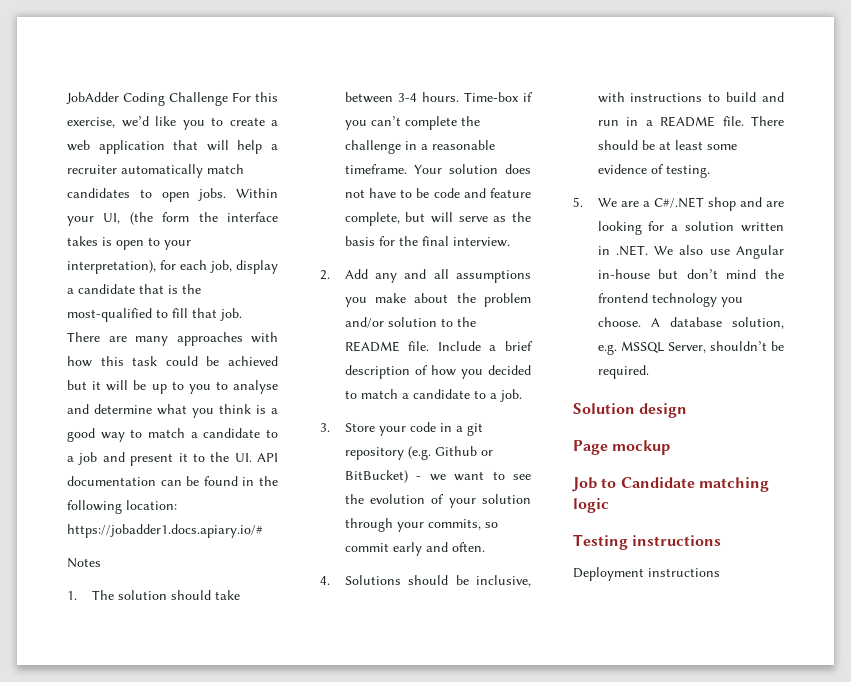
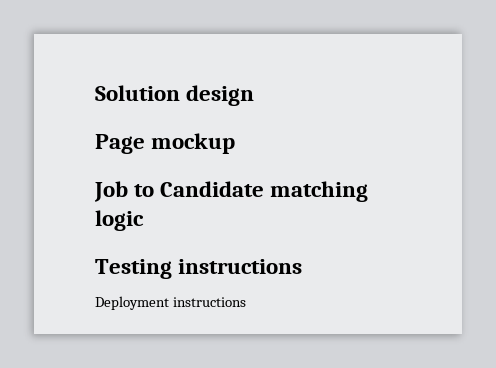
[66,92,278,106] [67,116,278,130] [67,140,278,154] [67,164,244,178] [67,188,278,202] [67,212,278,226] [67,236,191,250] [67,260,278,274] [67,284,201,294] [67,308,242,322] [67,332,278,346] [67,356,278,367] [67,380,278,394] [67,404,278,418] [67,428,278,442] [67,452,278,466] [67,476,278,486] [67,500,177,514] [67,524,263,538] [67,558,101,568] [67,590,240,600] [344,92,533,103] [344,116,480,130] [344,140,495,154] [344,164,531,174] [344,188,531,198] [344,212,531,226] [344,236,510,247] [320,269,531,283] [344,293,531,307] [344,317,476,328] [344,341,533,352] [344,365,531,379] [344,389,522,402] [320,422,483,436] [344,446,493,460] [344,470,531,483] [344,494,531,508] [344,518,498,532] [344,542,485,556] [320,575,531,587] [597,92,784,103] [597,116,784,127] [597,140,737,150] [597,164,710,178] [573,197,784,211] [597,221,784,235] [597,245,784,259] [597,269,784,279] [597,293,743,307] [597,317,784,329] [597,341,784,355] [597,365,649,379] JobAdder Coding Challenge For this exercise, we’d like you to create a web application that will help a recruiter automatically match candidates to open jobs. Within your UI, (the form the interface takes is open to your interpretation), for each job, display a candidate that is the most-qualified to fill that job. There are many approaches with how this task could be achieved but it will be up to you to analyse and determine what you think is a good way to match a candidate to a job and present it to the UI. API documentation can be found in the following location: https://jobadder1.docs.apiary.io/# // Notes // 1. The solution should take between 3-4 hours. Time-box if you can’t complete the challenge in a reasonable timeframe. Your solution does not have to be code and feature complete, but will serve as the basis for the final interview. // 2. Add any and all assumptions you make about the problem and/or solution to the README file. Include a brief description of how you decided to match a candidate to a job. // 3. Store your code in a git repository (e.g. Github or BitBucket) - we want to see the evolution of your solution through your commits, so commit early and often. // 4. Solutions should be inclusive, with instructions to build and run in a README file. There should be at least some evidence of testing. // 5. We are a C#/.NET shop and are looking for a solution written in .NET. We also use Angular in-house but don’t mind the frontend technology you choose. A database solution, e.g. MSSQL Server, shouldn’t be required. // -> (95, 93) none

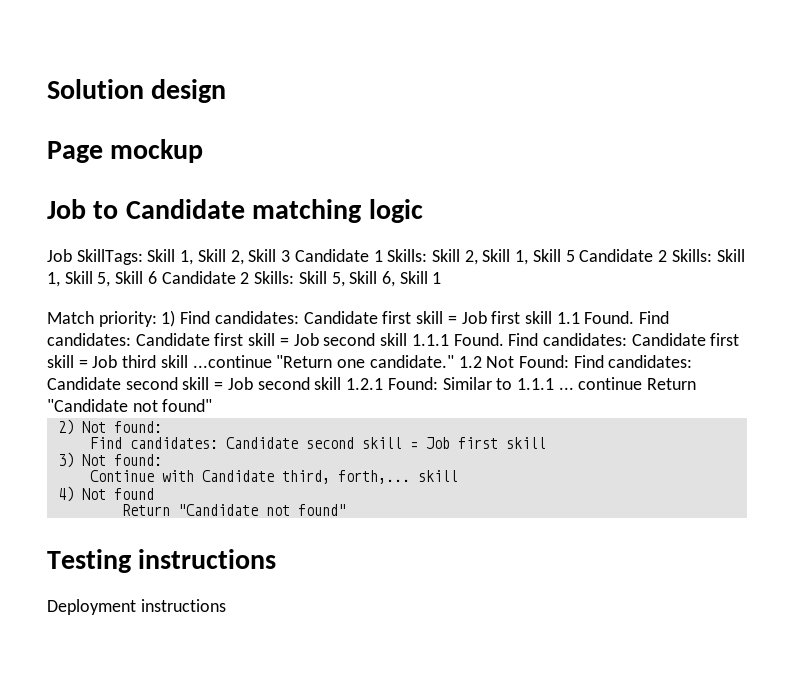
(144, 220) none -> [47,249,745,265] [47,271,442,287] [47,310,670,327] [47,333,740,346] [47,355,693,368] [47,377,697,390] [47,399,213,412] [57,419,162,435] [89,437,546,449] [57,452,162,468] [89,470,458,484] [57,486,154,502] [121,504,346,516] // Job SkillTags: Skill 1, Skill 2, Skill 3 Candidate 1 Skills: Skill 2, Skill 1, Skill 5 Candidate 2 Skills: Skill 1, Skill 5, Skill 6 Candidate 2 Skills: Skill 5, Skill 6, Skill 1 // Match priority: 1) Find candidates: Candidate first skill = Job first skill 1.1 Found. Find candidates: Candidate first skill = Job second skill 1.1.1 Found. Find candidates: Candidate first skill = Job third skill ...continue "Return one candidate." 1.2 Not Found: Find candidates: Candidate second skill = Job second skill 1.2.1 Found: Similar to 1.1.1 ... continue Return "Candidate not found" // 2) Not found: // Find candidates: Candidate second skill = Job first skill // 3) Not found: // Continue with Candidate third, forth,... skill // 4) Not found // Return "Candidate not found"

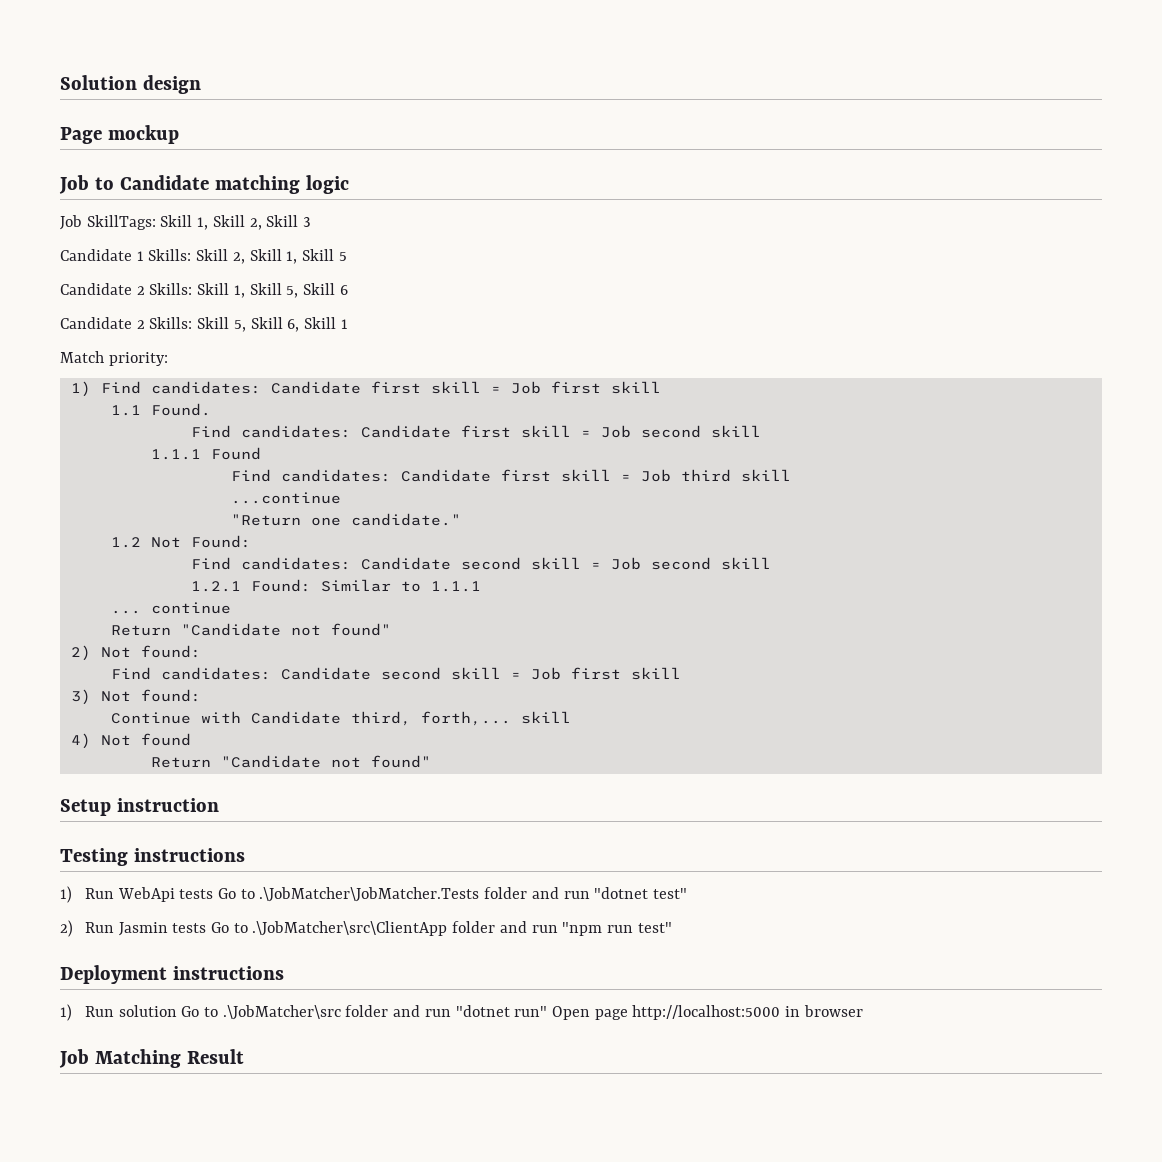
(291, 256) none -> (312, 222) //
(575, 256) none -> (347, 256) //
(157, 277) none -> (348, 290) //
(157, 319) none -> (168, 359) //
(552, 317) none -> (661, 387) //
(635, 317) none -> (211, 409) //
[411,333,504,346] 1.1.1 Found. -> [150,447,261,460] // 1.1.1 Found //
(188, 361) none -> (791, 475) //
(272, 361) none -> (341, 498) //
(454, 361) none -> (461, 519) //
(569, 361) none -> (251, 541) //
(342, 383) none -> (771, 563) //
(554, 384) none -> (481, 586) //
(643, 383) none -> (231, 608) //
(346, 510) none -> [60,798,219,816] // Setup instruction
[47,599,226,615] Deployment instructions -> [60,886,688,903] [60,920,672,937] [60,965,284,984] [60,1004,863,1021] [59,1049,244,1068] 1) Run WebApi tests Go to .\JobMatcher\JobMatcher.Tests folder and run "dotnet test" // 2) Run Jasmin tests Go to .\JobMatcher\src\ClientApp folder and run "npm run test" // Deployment instructions // 1) Run solution Go to .\JobMatcher\src folder and run "dotnet run" Open page http://localhost:5000 in browser // Job Matching Result

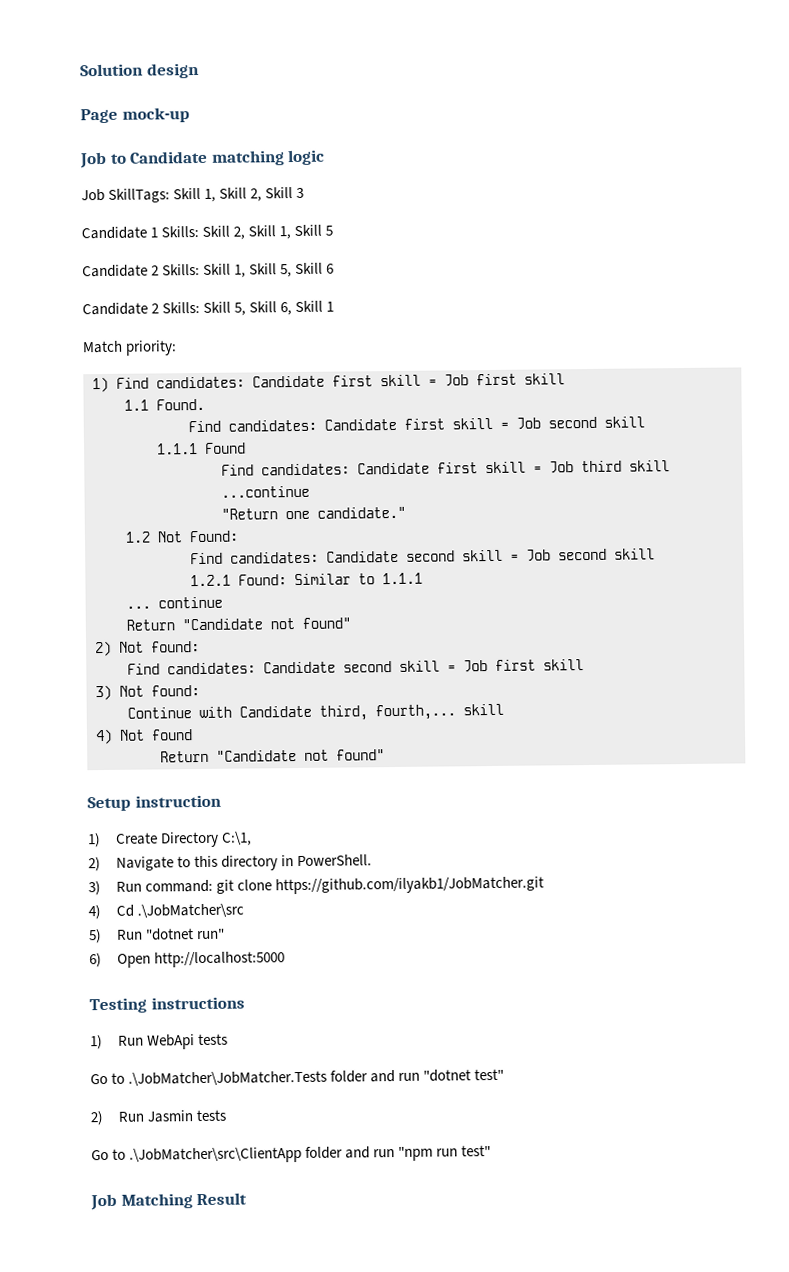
[107,125,179,144] mockup -> [121,107,190,123] mock-up
[420,711,511,726] forth,... -> [375,704,456,721] fourth,...
(219, 805) none -> [88,831,253,848] [88,854,373,872] [88,876,545,896] [88,903,244,920] [89,928,226,944] [89,951,285,968] // 1) Create Directory C:\1, // 2) Navigate to this directory in PowerShell. // 3) Run command: git clone https://github.com/ilyakb1/JobMatcher.git // 4) Cd .\JobMatcher\src // 5) Run "dotnet run" // 6) Open http://localhost:5000
(214, 894) none -> (229, 1039) //
(207, 928) none -> (227, 1115) //
[60,965,284,984] [60,1004,863,1021] // Deployment instructions // 1) Run solution Go to .\JobMatcher\src folder and run "dotnet run" Open page http://localhost:5000 in browser -> (492, 1151) none

